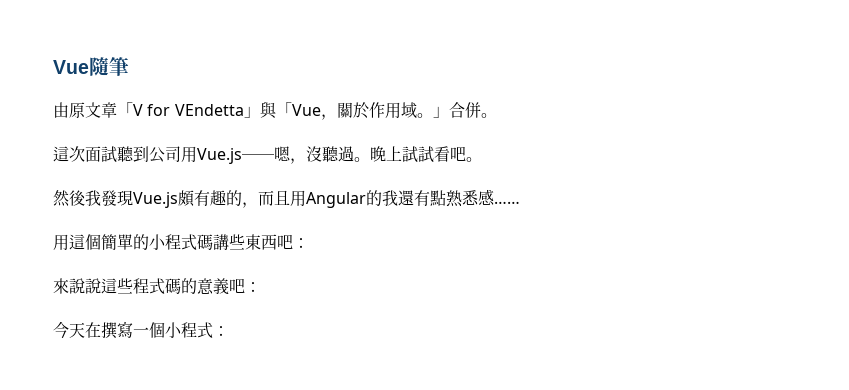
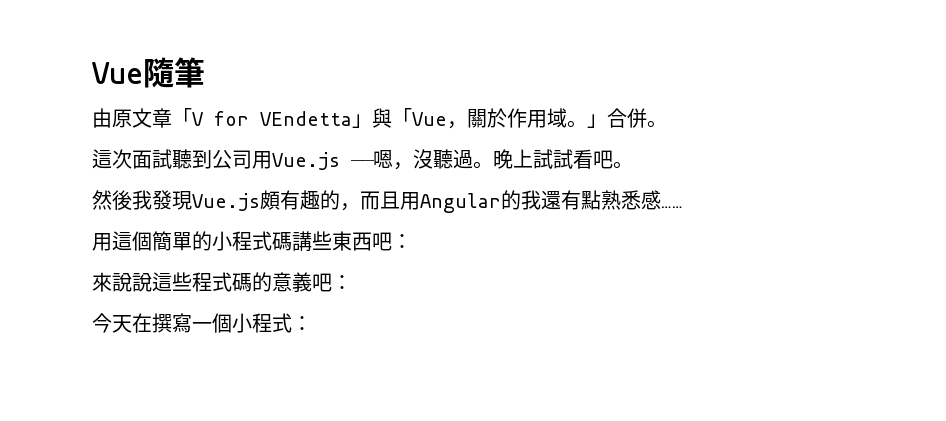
[197,148,274,164] Vue.js── -> [272,152,374,170] Vue.js ──

